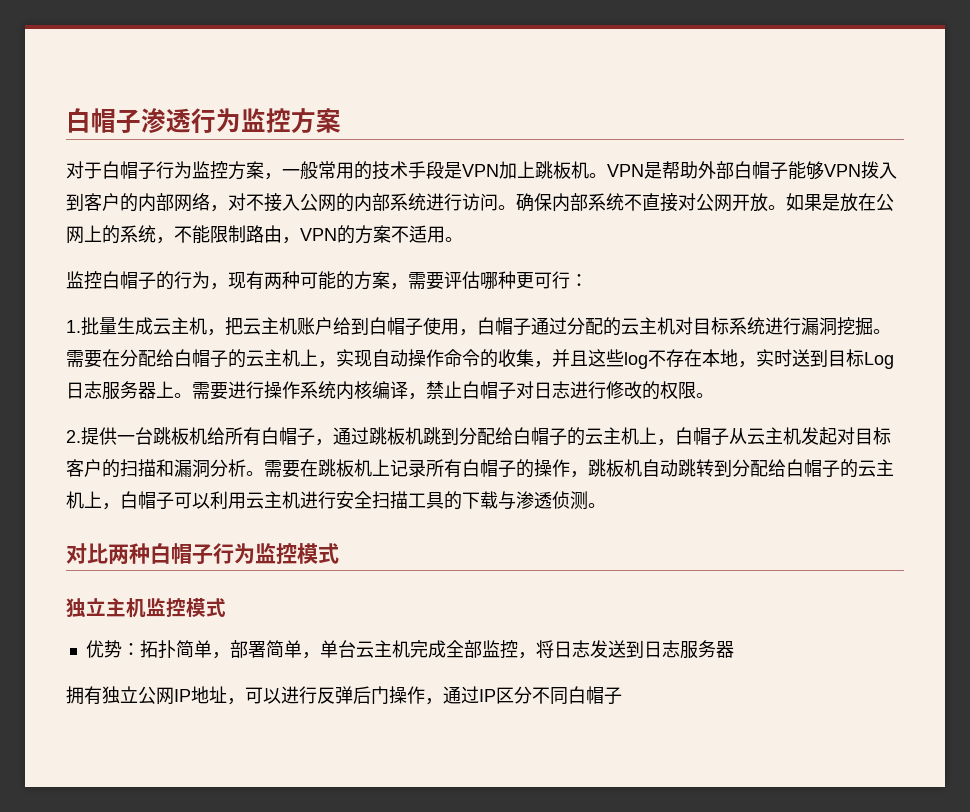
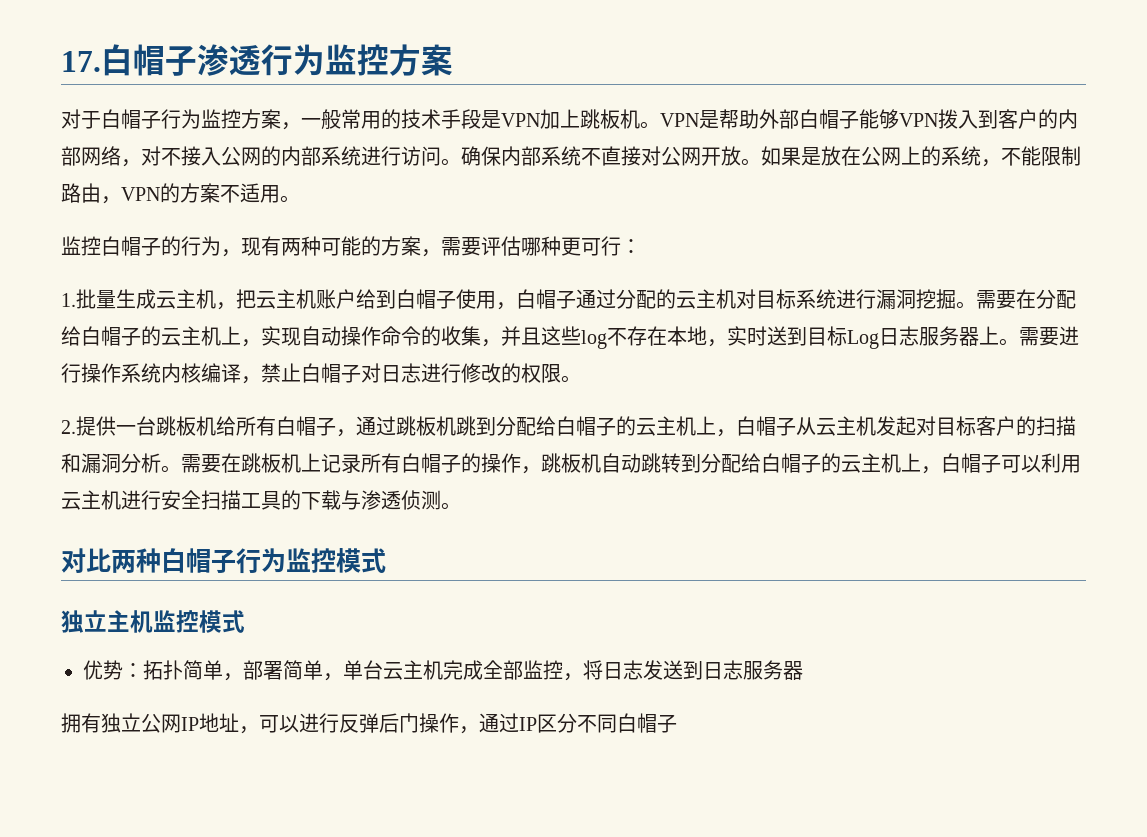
(66, 120) none -> [61,51,101,72] 17.

